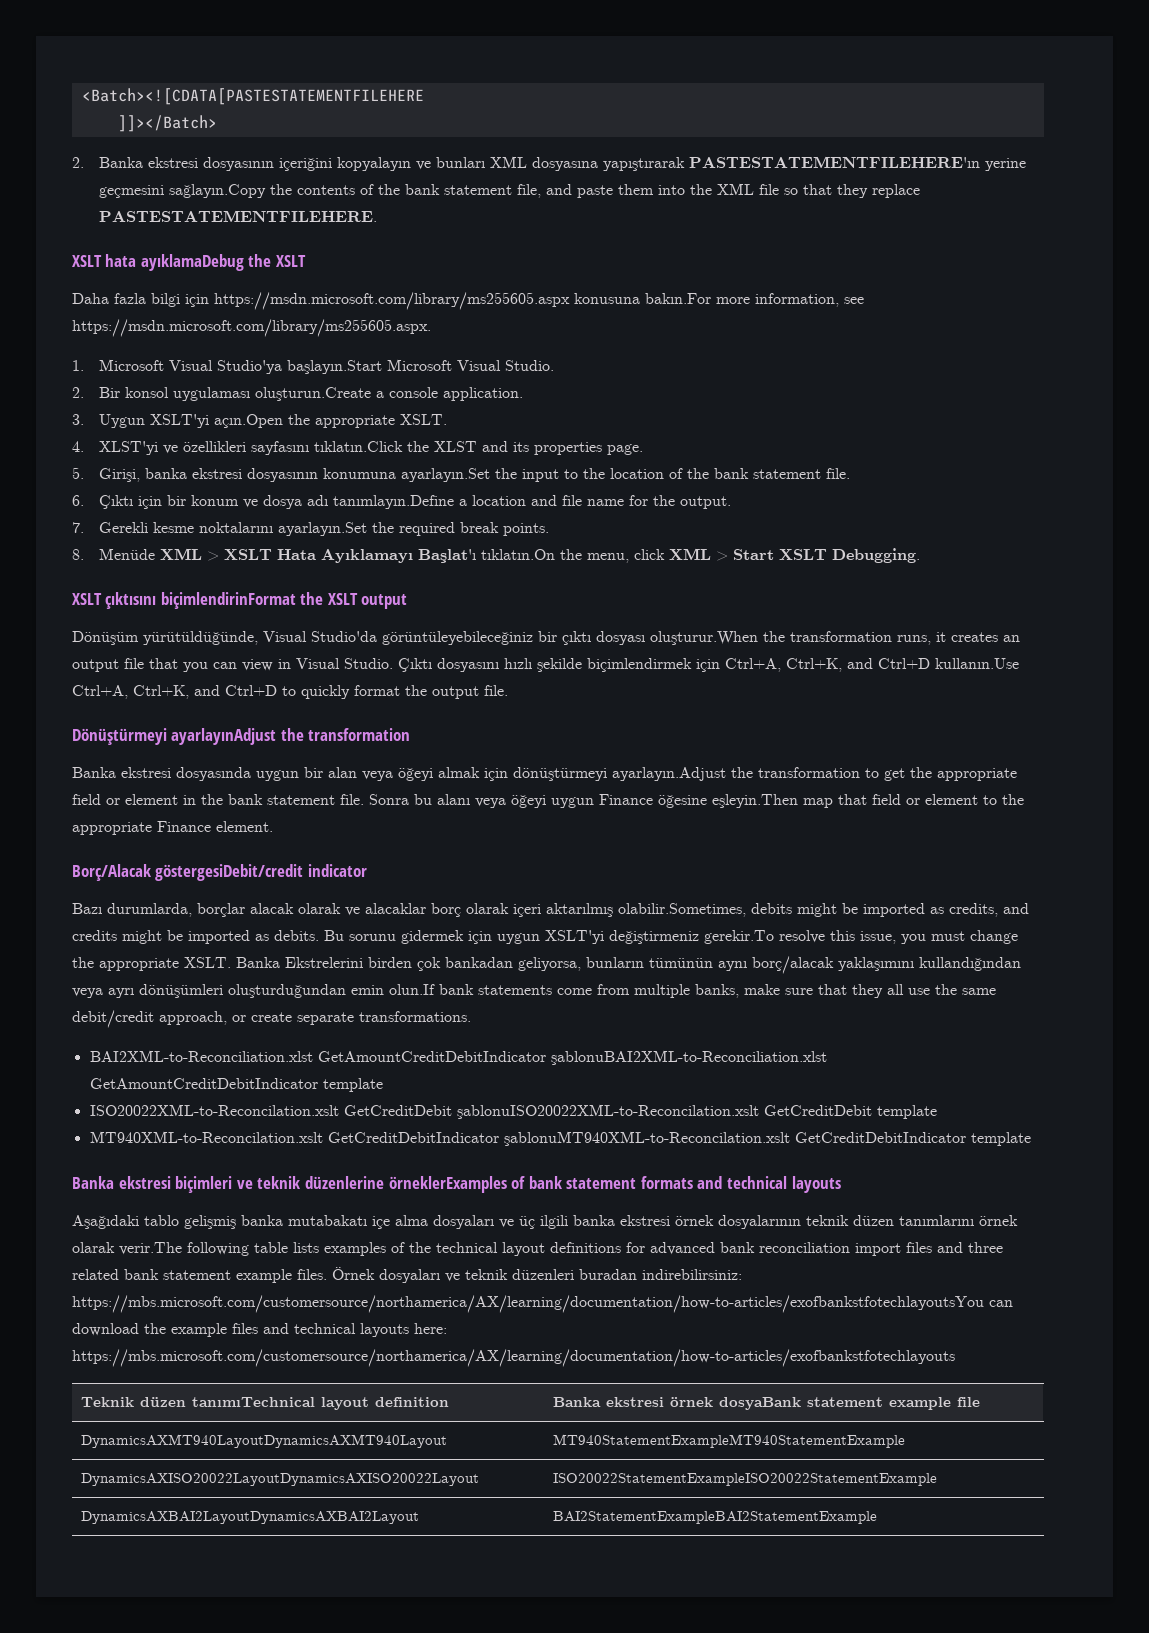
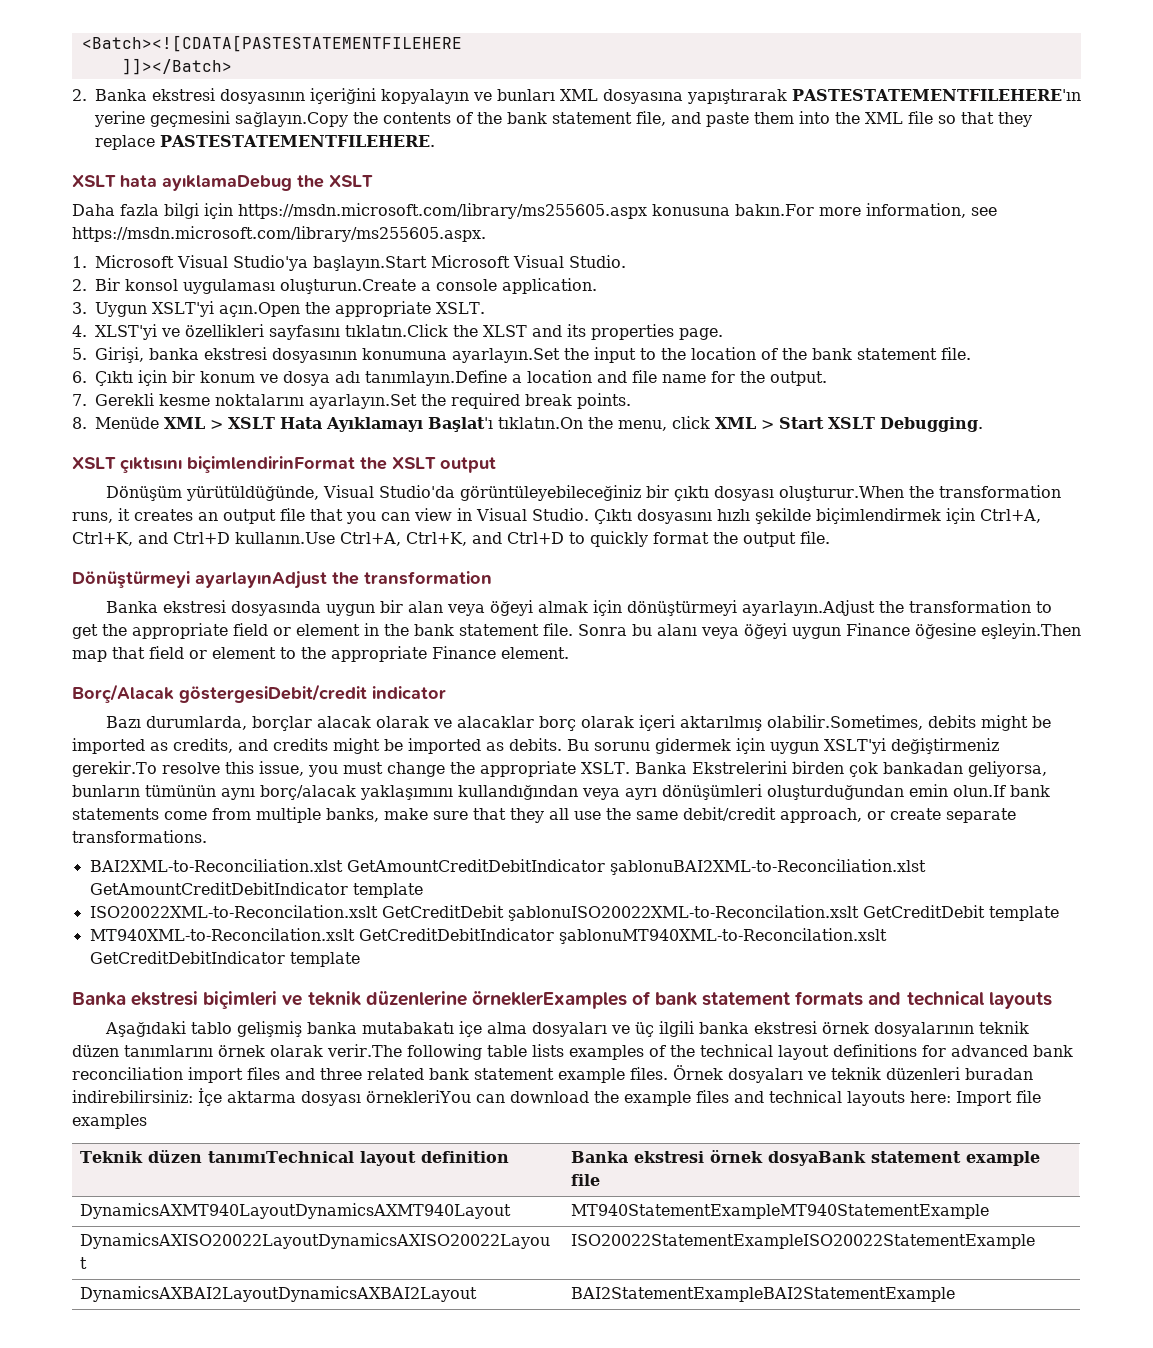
[72,1295,984,1313] https://mbs.microsoft.com/customersource/northamerica/AX/learning/documentation/how-to-articles/exofbankstfotechlayoutsYou -> [198,1088,471,1106] İçe aktarma dosyası örnekleriYou
[72,1349,955,1367] https://mbs.microsoft.com/customersource/northamerica/AX/learning/documentation/how-to-articles/exofbankstfotechlayouts -> [955,1090,1041,1106] [72,1114,147,1129] Import file examples

